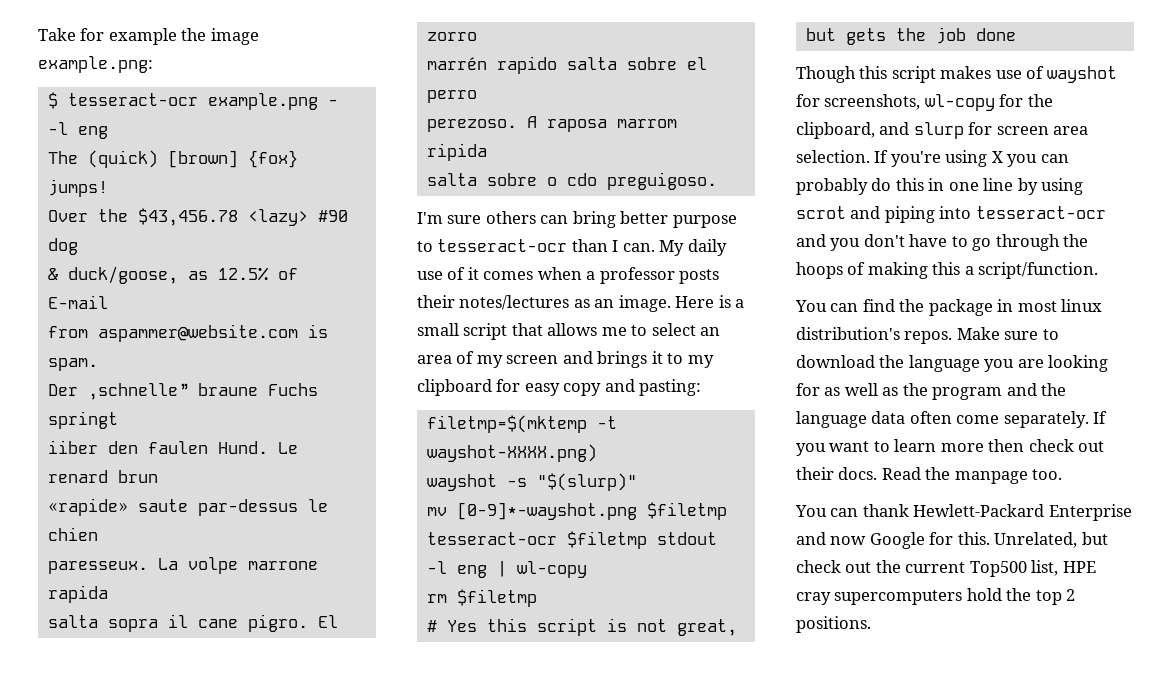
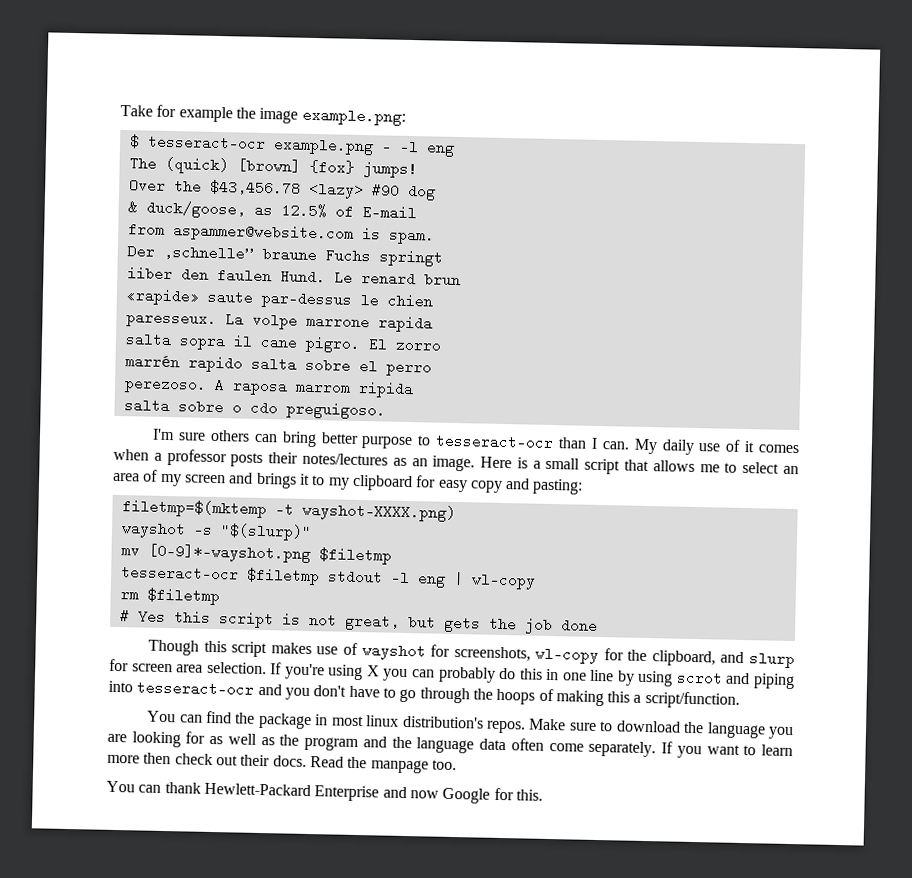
[994,532,1108,548] [796,560,1096,577] [796,588,1076,605] [796,616,871,633] Unrelated, but check out the current Top500 list, HPE cray supercomputers hold the top 2 positions. -> (543, 795) none

